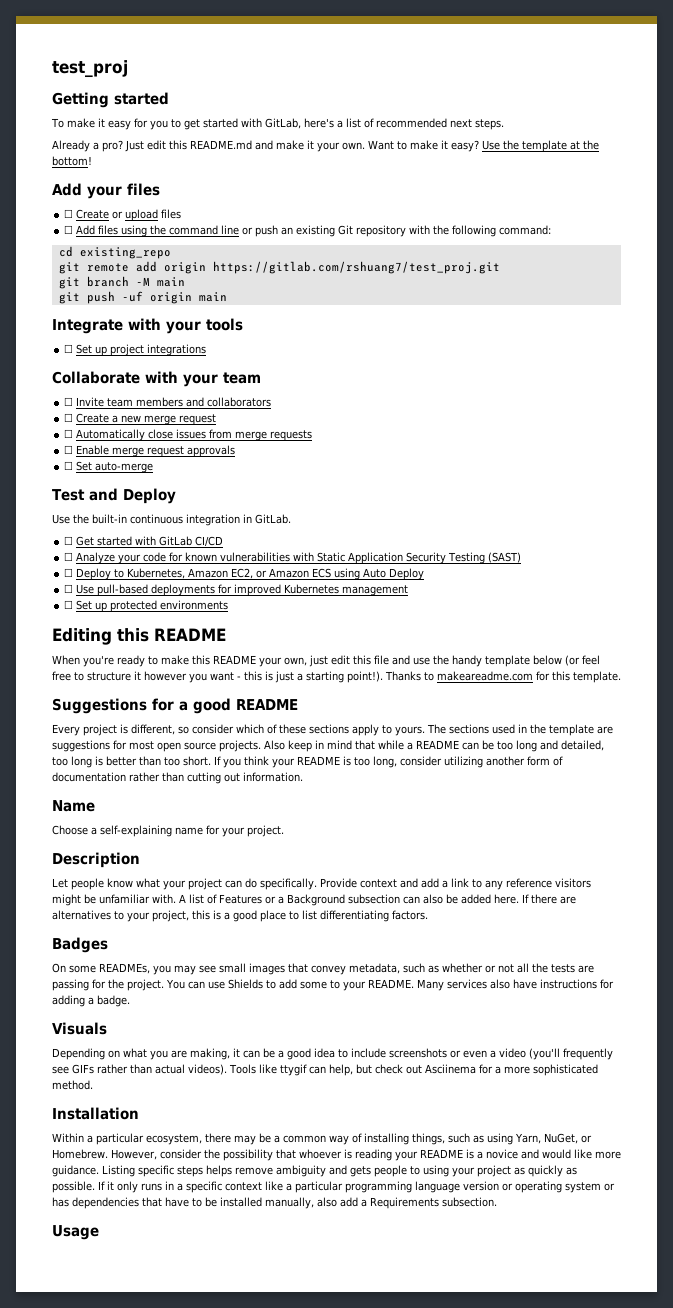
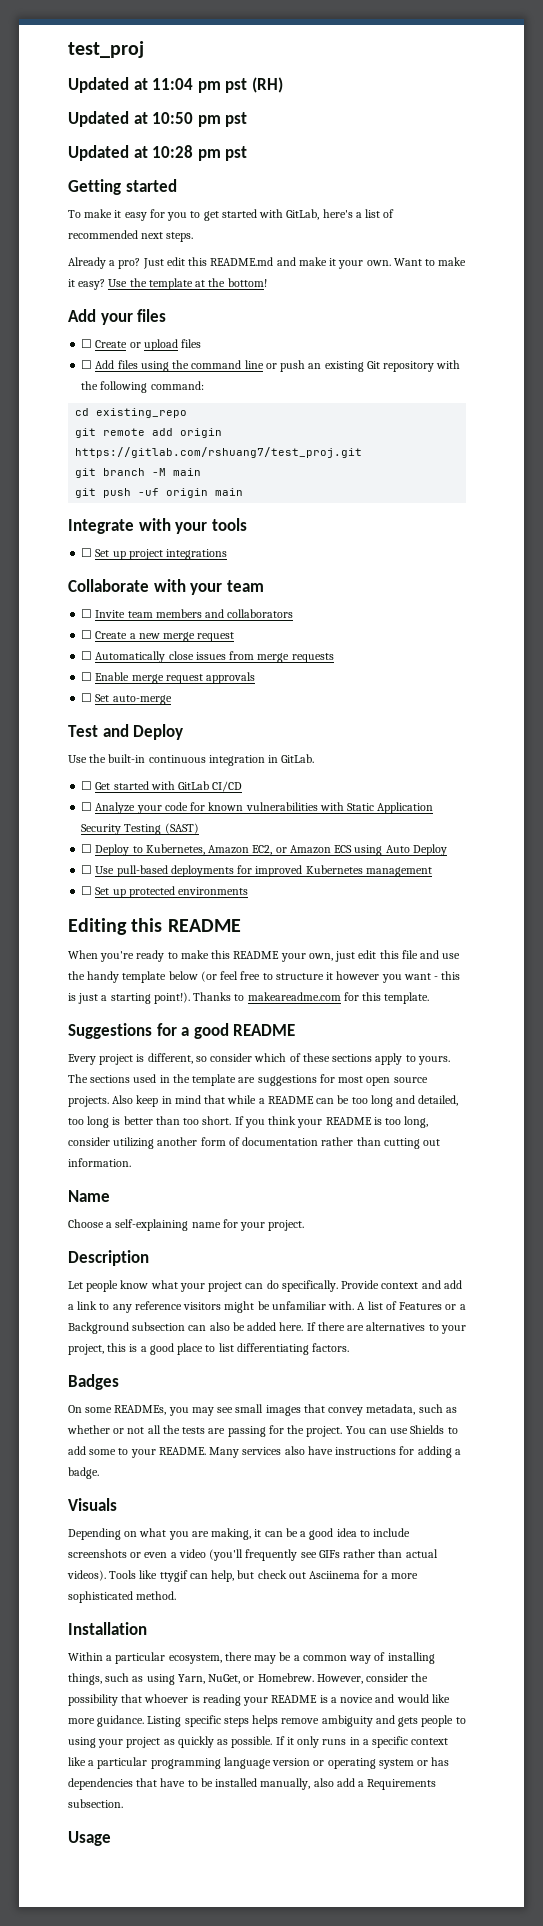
(128, 69) none -> [68,77,283,93] [68,111,248,127] [68,145,248,161] // Updated at 11:04 pm pst (RH) // Updated at 10:50 pm pst // Updated at 10:28 pm pst

